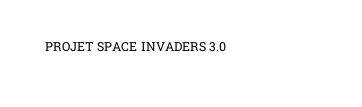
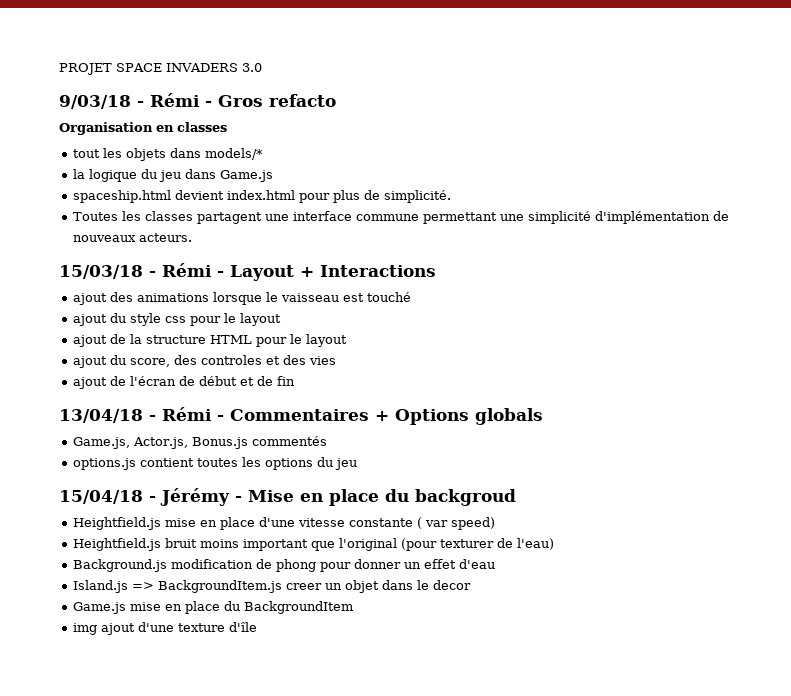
(227, 47) none -> [59,93,336,109] [59,122,227,135] [73,148,264,161] [73,169,274,182] [73,190,452,203] [73,211,730,224] [73,233,193,242] [59,263,436,281] [73,292,412,305] [73,313,282,326] [73,334,348,347] [73,355,337,368] [73,376,296,389] [59,407,543,425] [73,436,328,449] [73,457,358,470] [59,488,516,506] [73,517,496,530] [73,538,555,551] [73,559,496,572] [73,580,472,593] [73,601,354,614] [73,622,258,635] // 9/03/18 - Rémi - Gros refacto // Organisation en classes // tout les objets dans models/* // la logique du jeu dans Game.js // spaceship.html devient index.html pour plus de simplicité. // Toutes les classes partagent une interface commune permettant une simplicité d'implémentation de nouveaux acteurs. // 15/03/18 - Rémi - Layout + Interactions // ajout des animations lorsque le vaisseau est touché // ajout du style css pour le layout // ajout de la structure HTML pour le layout // ajout du score, des controles et des vies // ajout de l'écran de début et de fin // 13/04/18 - Rémi - Commentaires + Options globals // Game.js, Actor.js, Bonus.js commentés // options.js contient toutes les options du jeu // 15/04/18 - Jérémy - Mise en place du backgroud // Heightfield.js mise en place d'une vitesse constante ( var speed) // Heightfield.js bruit moins important que l'original (pour texturer de l'eau) // Background.js modification de phong pour donner un effet d'eau // Island.js => BackgroundItem.js creer un objet dans le decor // Game.js mise en place du BackgroundItem // img ajout d'une texture d'île

